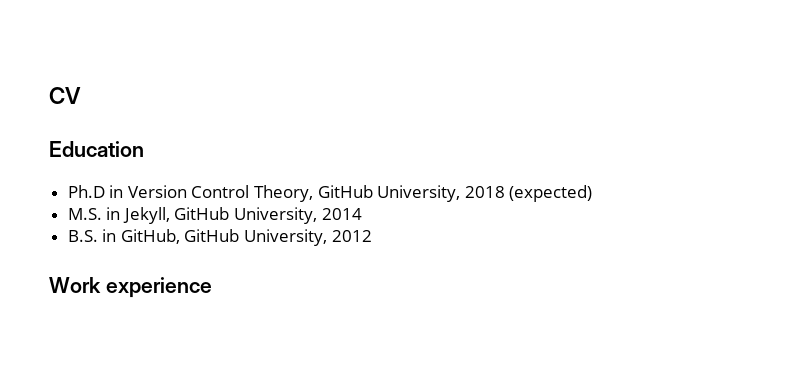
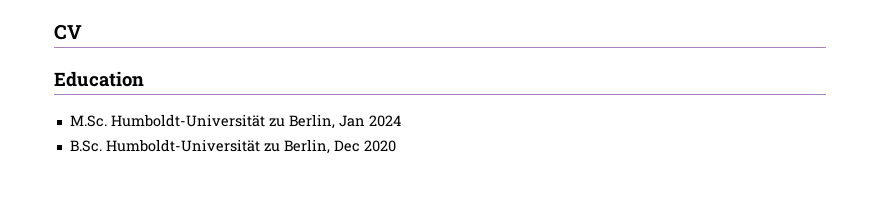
[67,185,593,202] [67,207,362,224] [67,229,372,246] [49,277,212,298] Ph.D in Version Control Theory, GitHub University, 2018 (expected) // M.S. in Jekyll, GitHub University, 2014 // B.S. in GitHub, GitHub University, 2012 // Work experience -> [69,114,401,129] [69,139,396,154] M.Sc. Humboldt-Universität zu Berlin, Jan 2024 // B.Sc. Humboldt-Universität zu Berlin, Dec 2020

